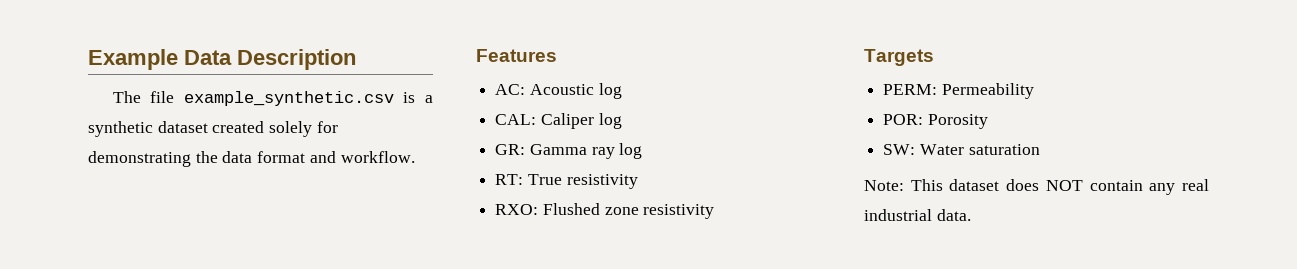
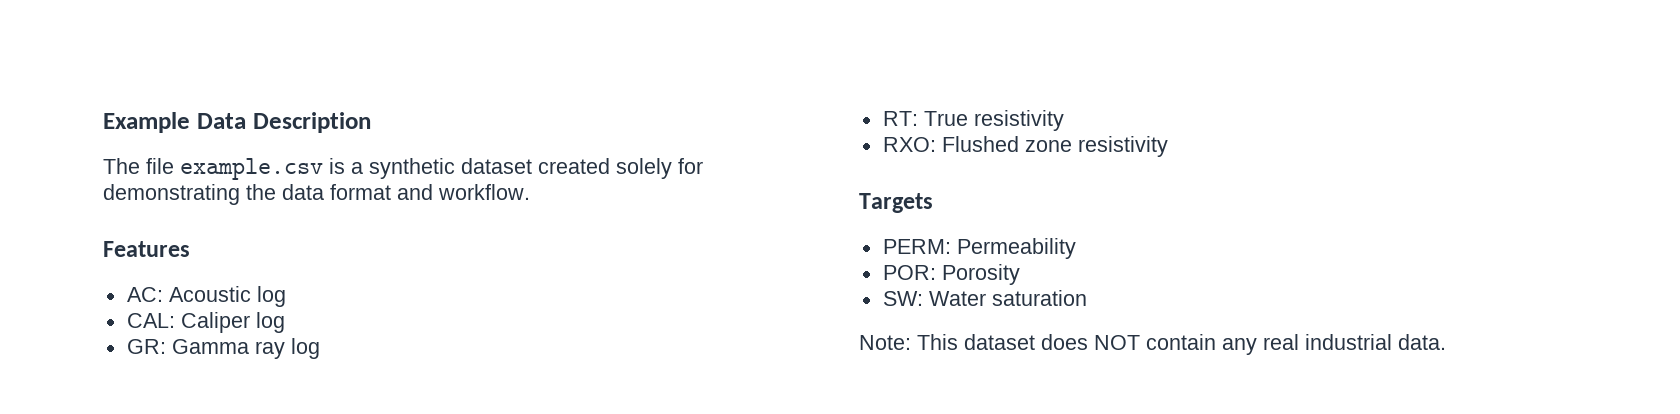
[183,91,394,106] example_synthetic.csv -> [180,158,323,180] example.csv

